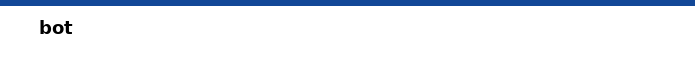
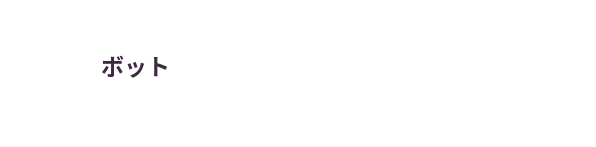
[39,20,73,34] bot -> [101,55,170,78] ボット

